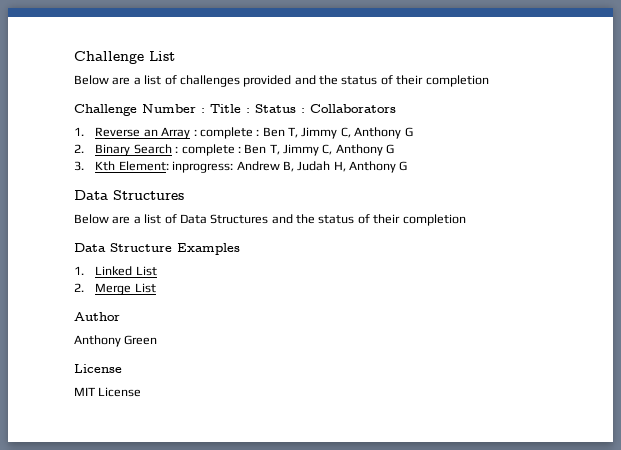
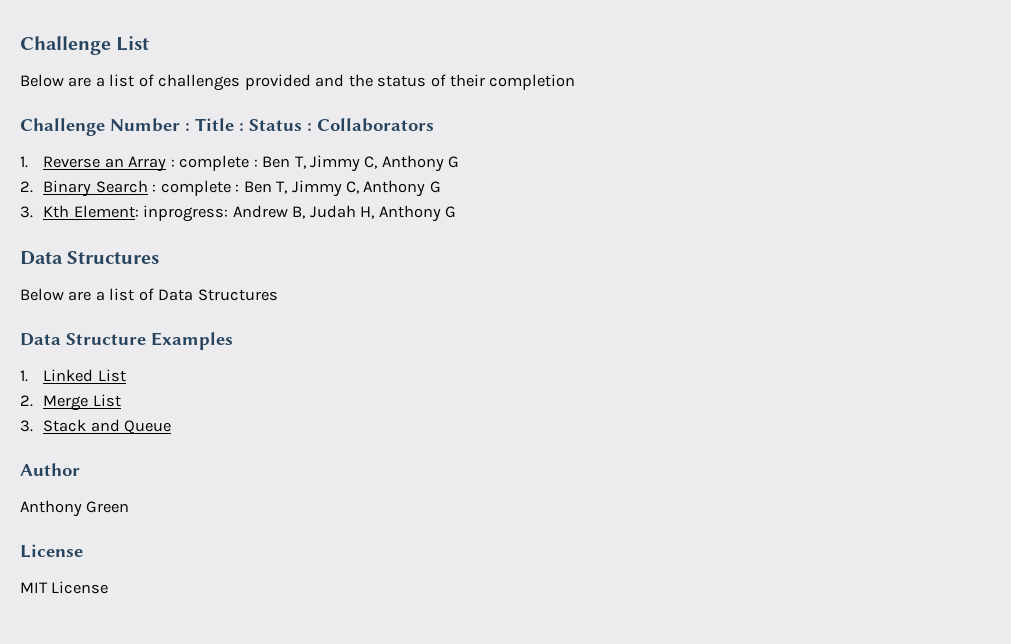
[271,214,466,226] and the status of their completion -> (278, 295) none
(156, 288) none -> [20,419,172,434] // 3. Stack and Queue

